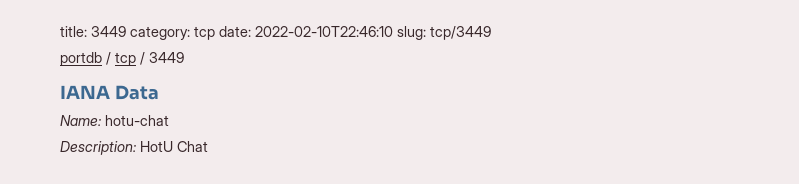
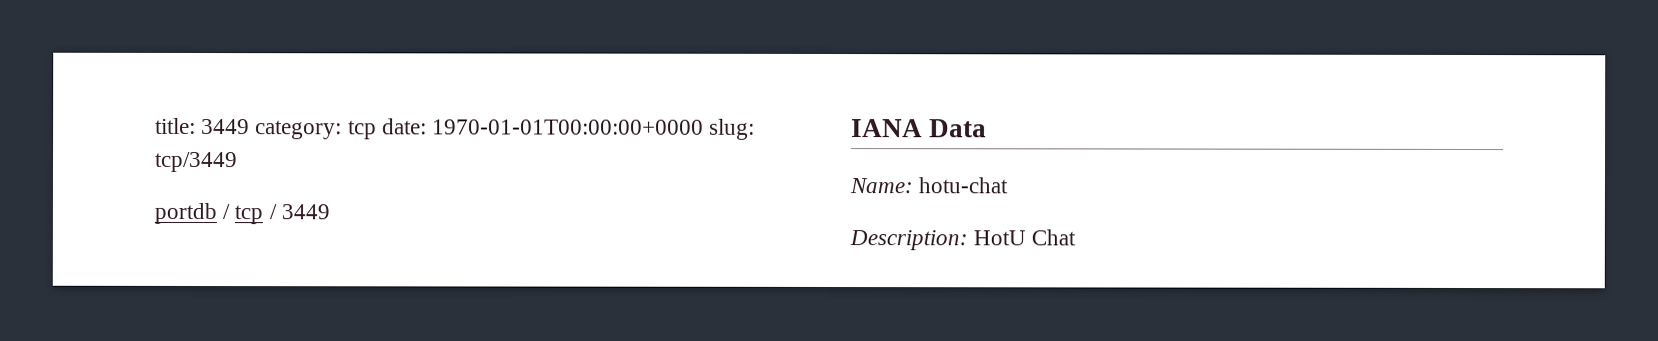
[255,26,393,37] 2022-02-10T22:46:10 -> [432,119,705,135] 1970-01-01T00:00:00+0000

